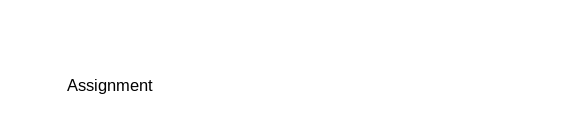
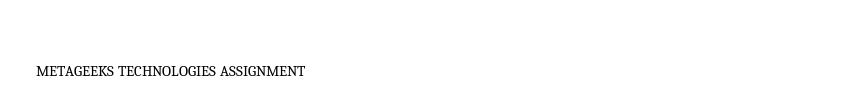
[67,79,153,94] Assignment -> [36,66,306,76] METAGEEKS TECHNOLOGIES ASSIGNMENT

